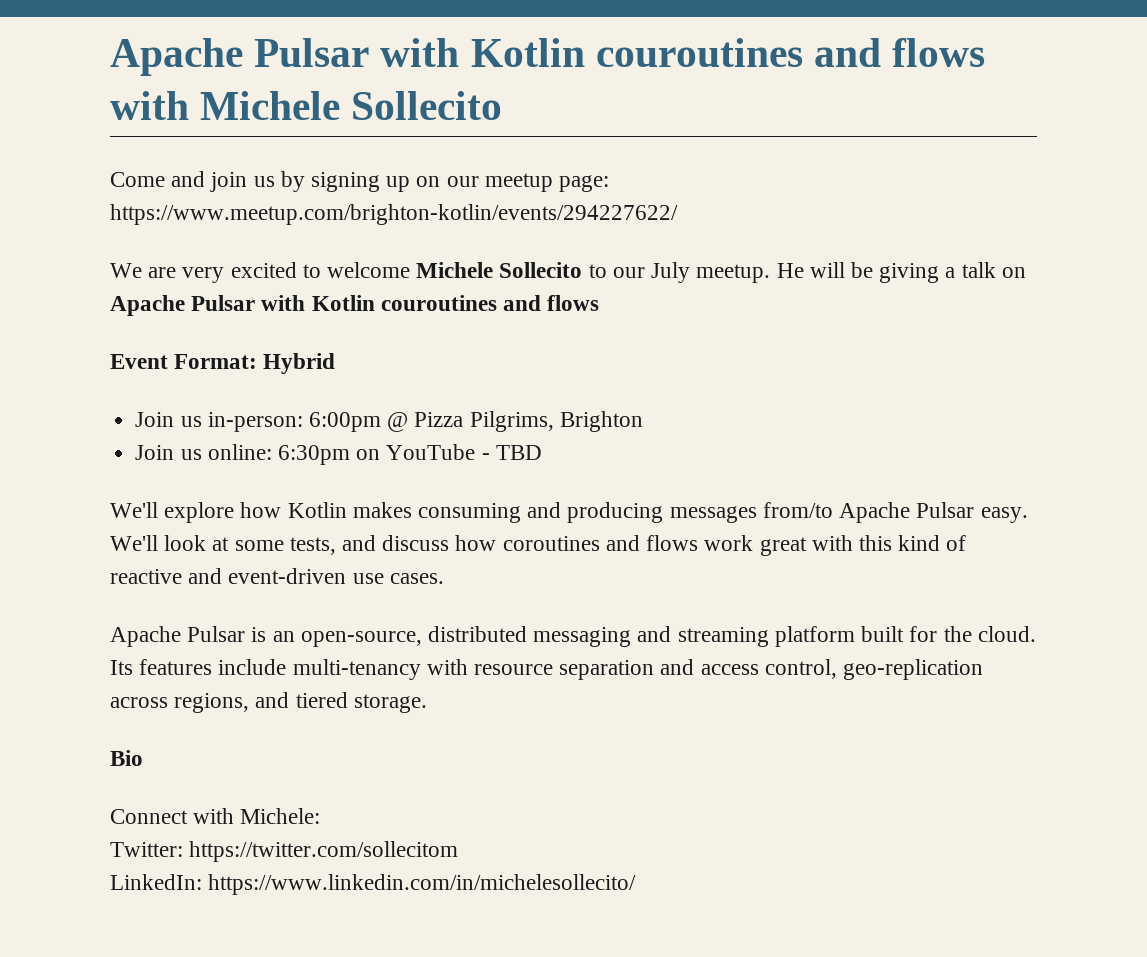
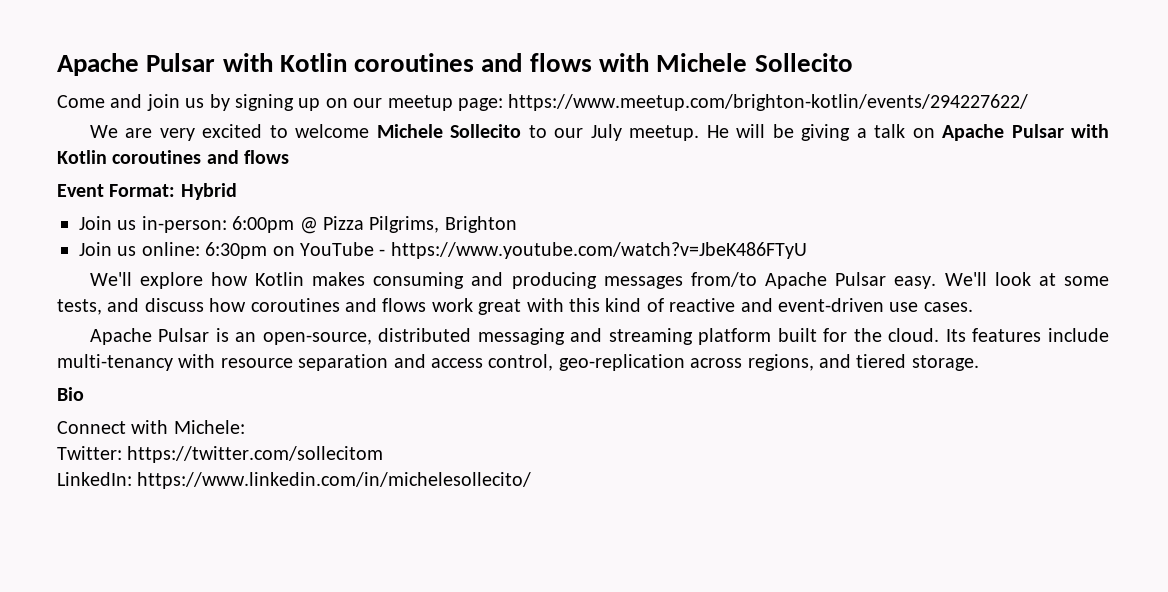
[110,38,803,76] Apache Pulsar with Kotlin couroutines -> [57,53,475,76] Apache Pulsar with Kotlin coroutines
[380,295,497,311] couroutines -> [112,150,202,164] coroutines
[495,445,542,460] TBD -> [390,242,807,259] https://www.youtube.com/watch?v=JbeK486FTyU

